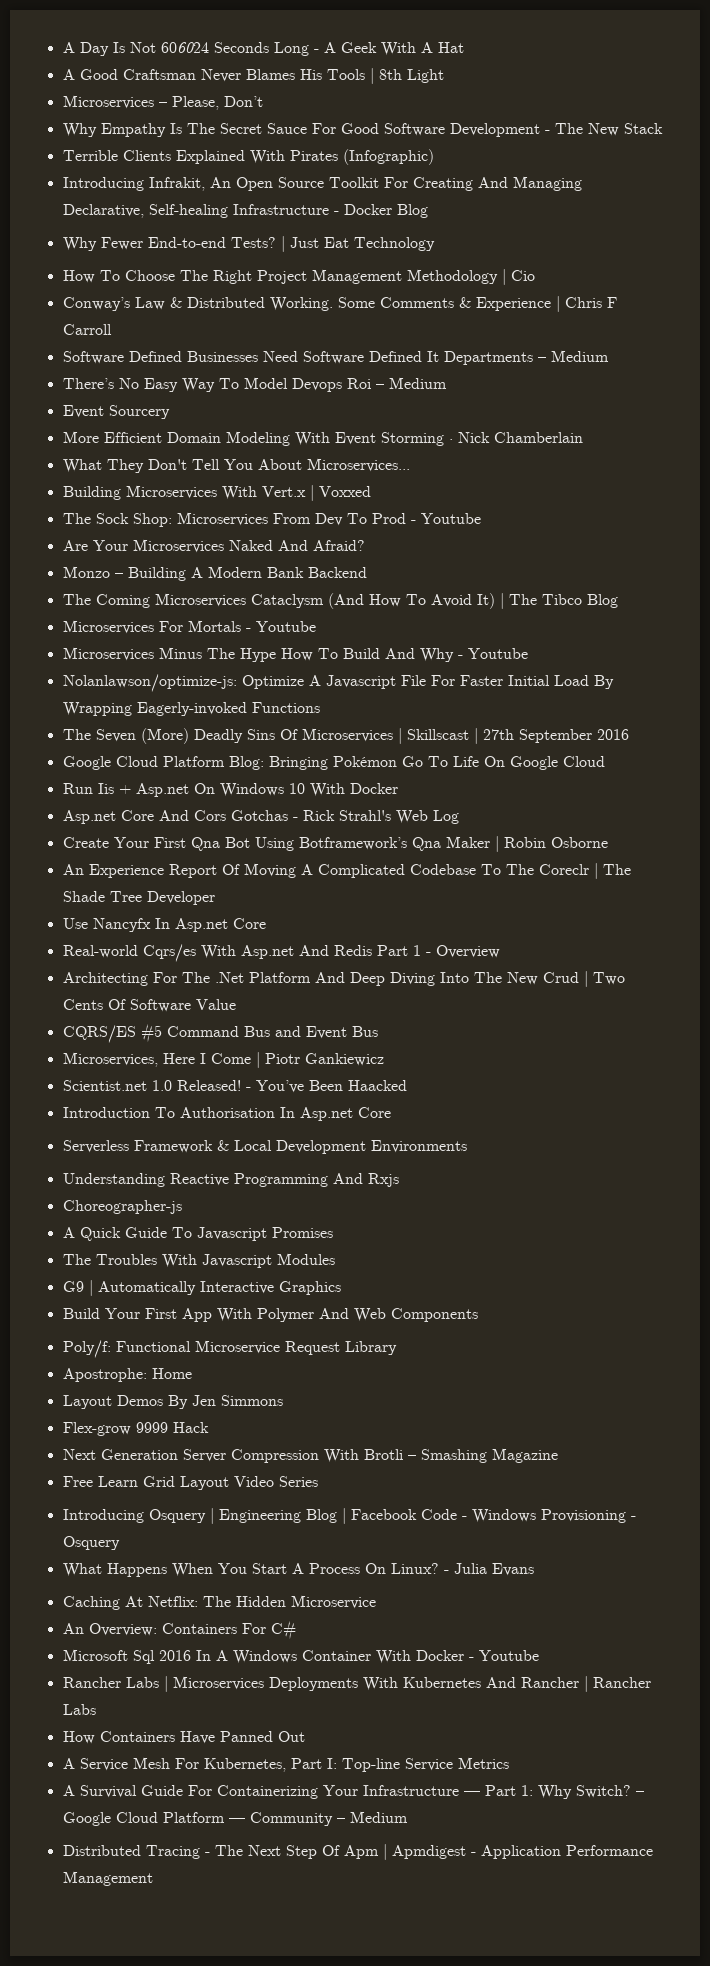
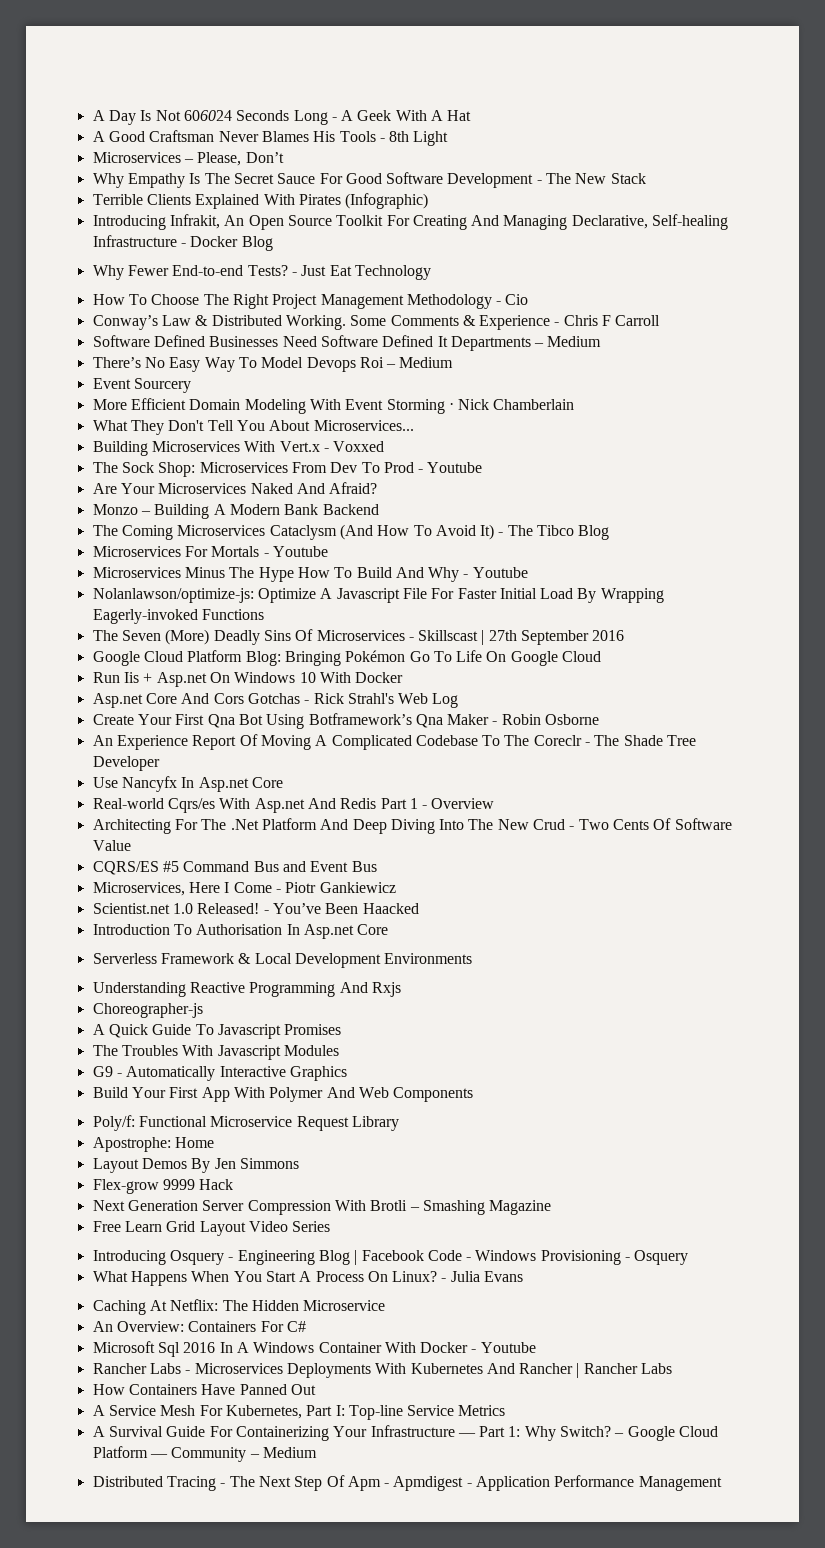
[369,68,374,84] | -> [379,138,385,142] -
[280,236,285,252] | -> [291,272,297,276] -
[501,269,506,285] | -> [496,301,502,305] -
[555,296,560,312] | -> [554,322,560,326] -
[309,485,314,501] | -> [323,448,329,452] -
[499,593,504,609] | -> [498,532,504,536] -
[397,728,402,744] | -> [408,637,414,641] -
[494,836,499,852] | -> [492,721,498,725] -
[593,863,598,879] | -> [585,742,591,746] -
[583,971,588,987] | -> [569,826,575,830] -
[255,1052,260,1068] | -> [275,889,281,893] -
[88,1280,93,1296] | -> [116,1073,122,1077] -
[209,1508,214,1524] | -> [228,1257,234,1261] -
[163,1676,168,1692] | -> [185,1370,191,1374] -
[382,1844,387,1860] | -> [384,1483,390,1487] -

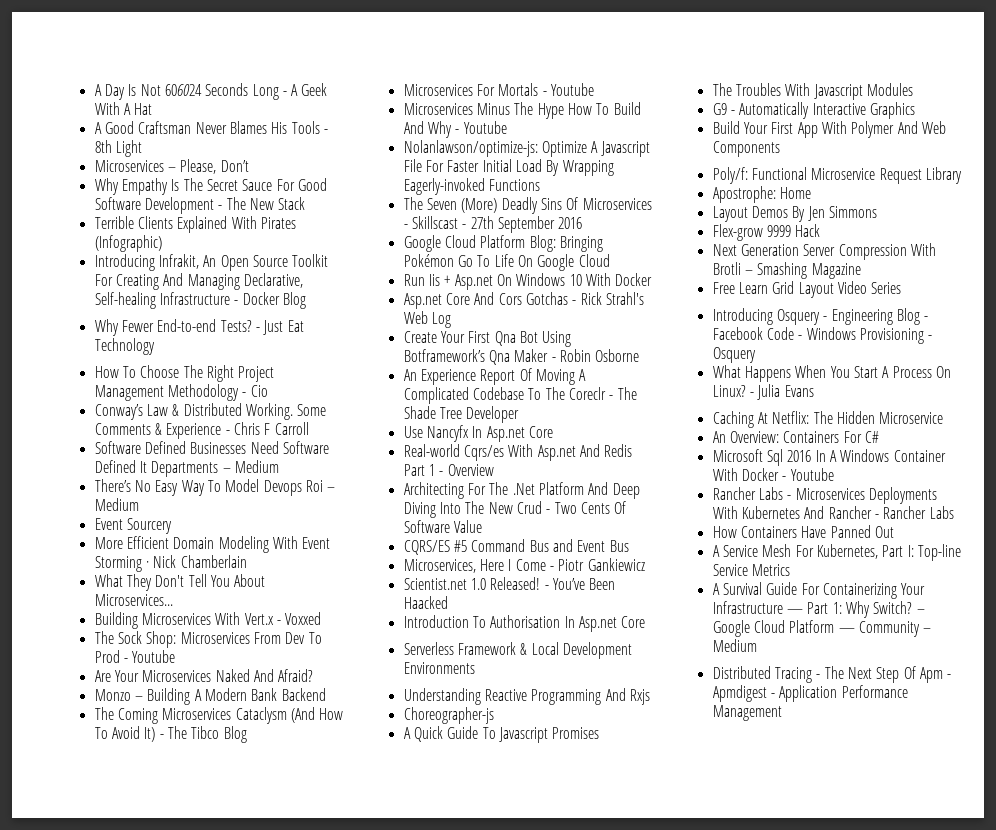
[481,630,485,645] | -> [462,224,467,229] -
[354,1250,358,1265] | -> [924,316,929,321] -
[576,1363,580,1378] | -> [874,514,879,519] -

